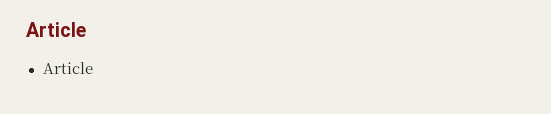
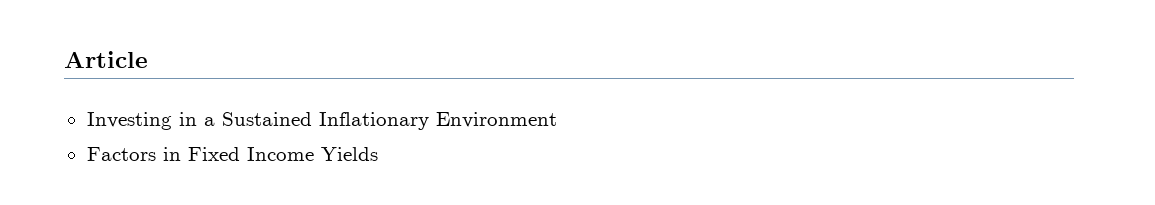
[42,62,93,74] Article -> [86,112,557,130] [86,147,378,161] Investing in a Sustained Inflationary Environment // Factors in Fixed Income Yields

